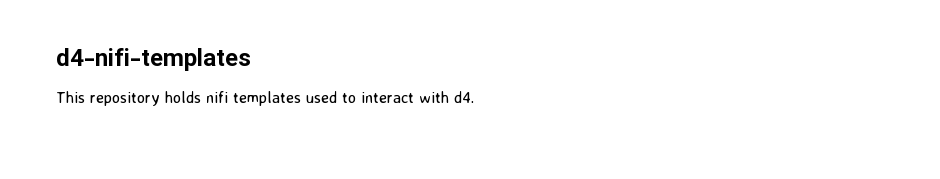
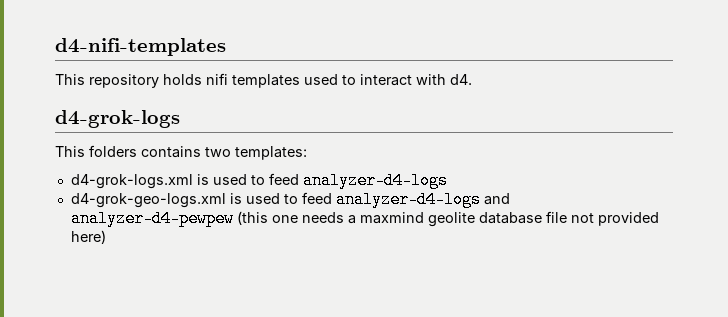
(474, 97) none -> [55,110,180,128] [55,145,307,160] [70,172,448,189] [70,191,510,208] [70,210,659,227] [70,230,106,244] // d4-grok-logs // This folders contains two templates: // d4-grok-logs.xml is used to feed analyzer-d4-logs // d4-grok-geo-logs.xml is used to feed analyzer-d4-logs and analyzer-d4-pewpew (this one needs a maxmind geolite database file not provided here)

